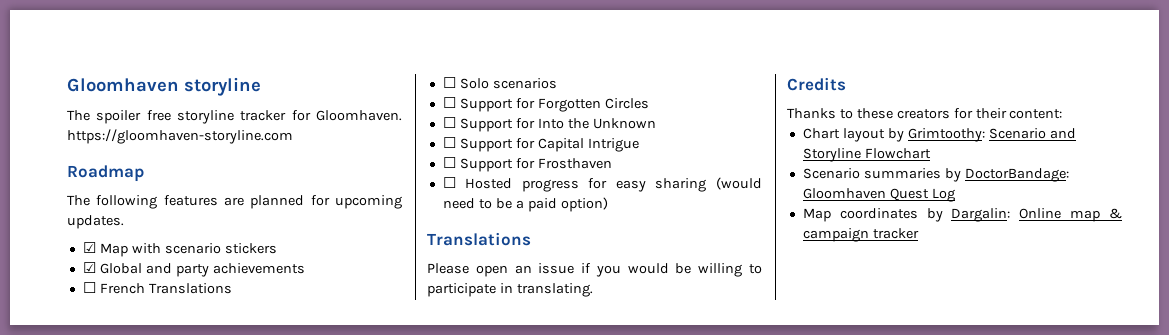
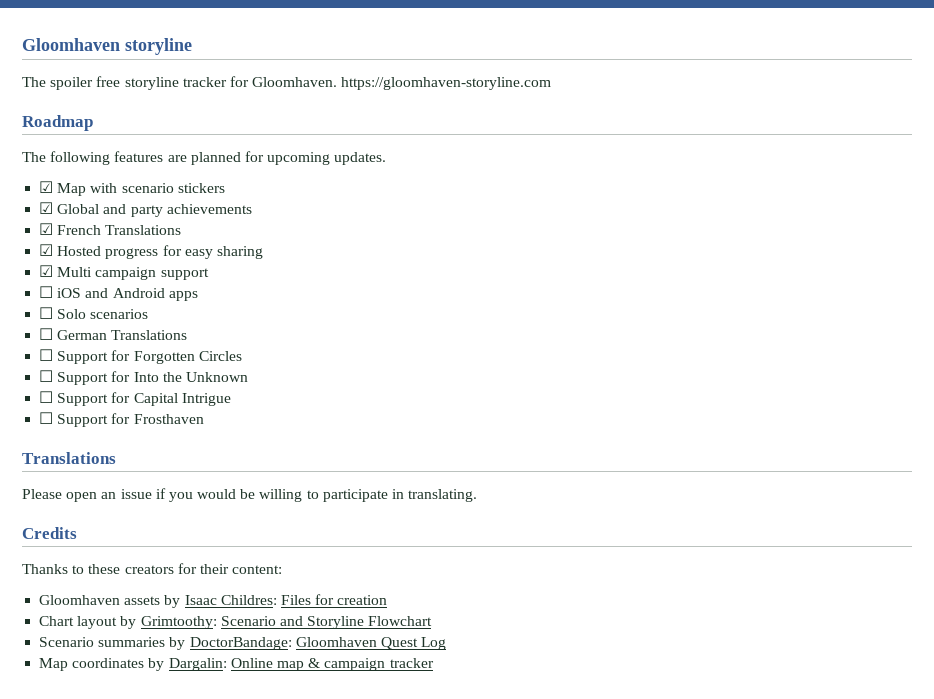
[82,282,96,293] ☐ -> [39,223,54,235] ☑
(232, 288) none -> [39,244,263,259] [39,265,209,280] [39,286,198,301] // ☑ Hosted progress for easy sharing // ☑ Multi campaign support // ☐ iOS and Android apps
(557, 83) none -> [39,328,188,340] // ☐ German Translations
[442,177,762,192] [442,197,608,212] // ☐ Hosted progress for easy sharing (would need to be a paid option) -> (204, 419) none
(1063, 114) none -> [39,594,388,608] // Gloomhaven assets by Isaac Childres: Files for creation

